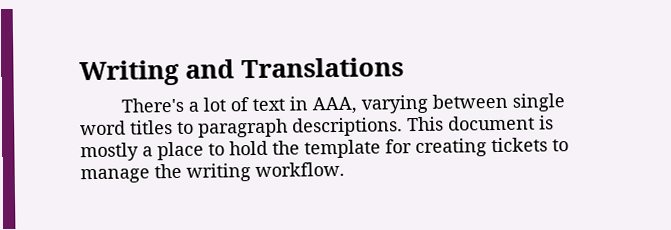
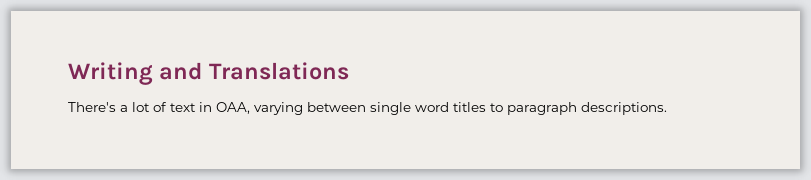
[312,96,358,115] AAA, -> [216,102,250,114] OAA,
[407,115,554,132] [80,137,569,162] [80,161,345,184] This document is mostly a place to hold the template for creating tickets to manage the writing workflow. -> (667, 108) none

